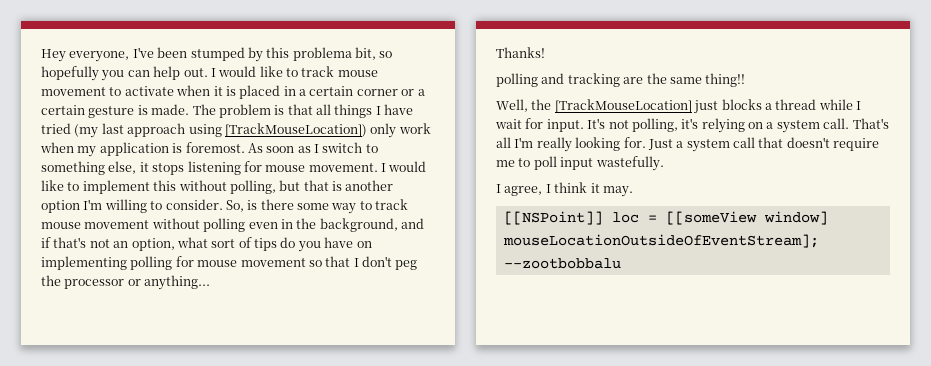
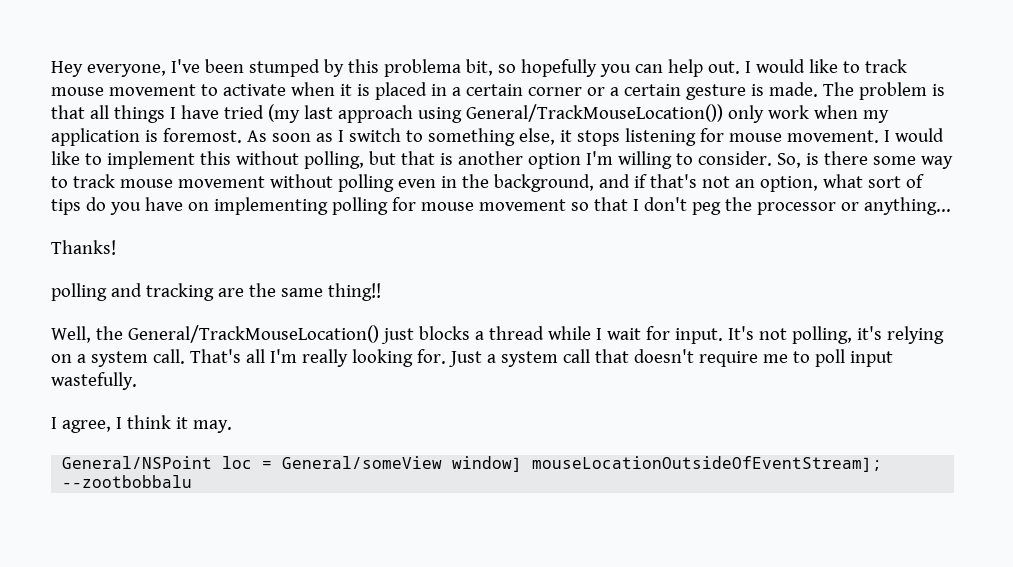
[224,123,367,137] [TrackMouseLocation]) -> [465,104,723,122] General/TrackMouseLocation())
[554,99,692,113] [TrackMouseLocation] -> [127,325,379,343] General/TrackMouseLocation()
[503,211,603,225] [[NSPoint]] -> [62,456,213,469] General/NSPoint
[665,211,757,225] [[someView -> [282,456,443,469] General/someView

